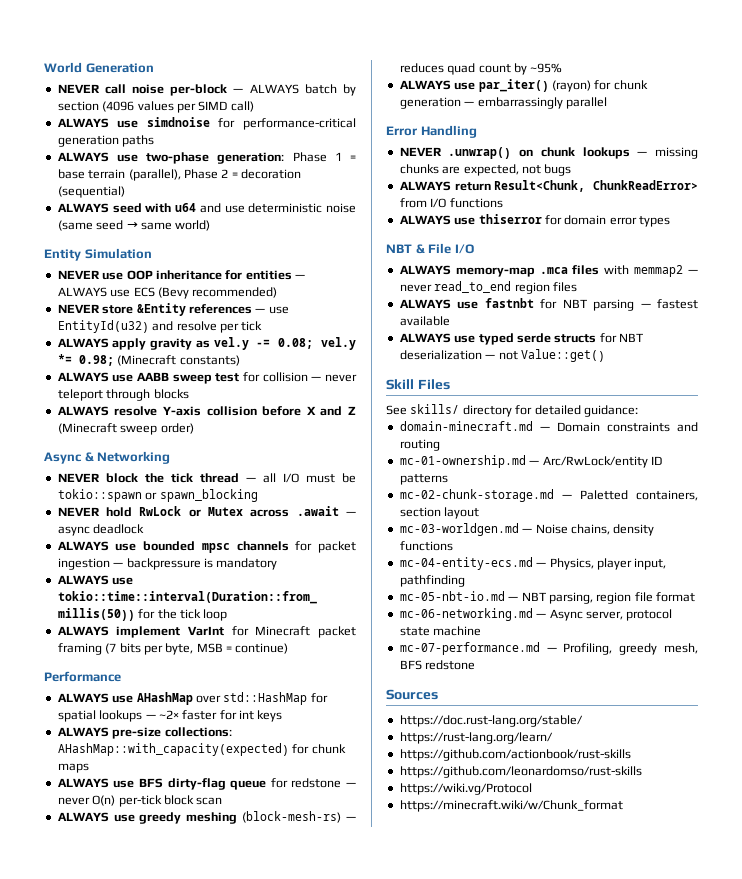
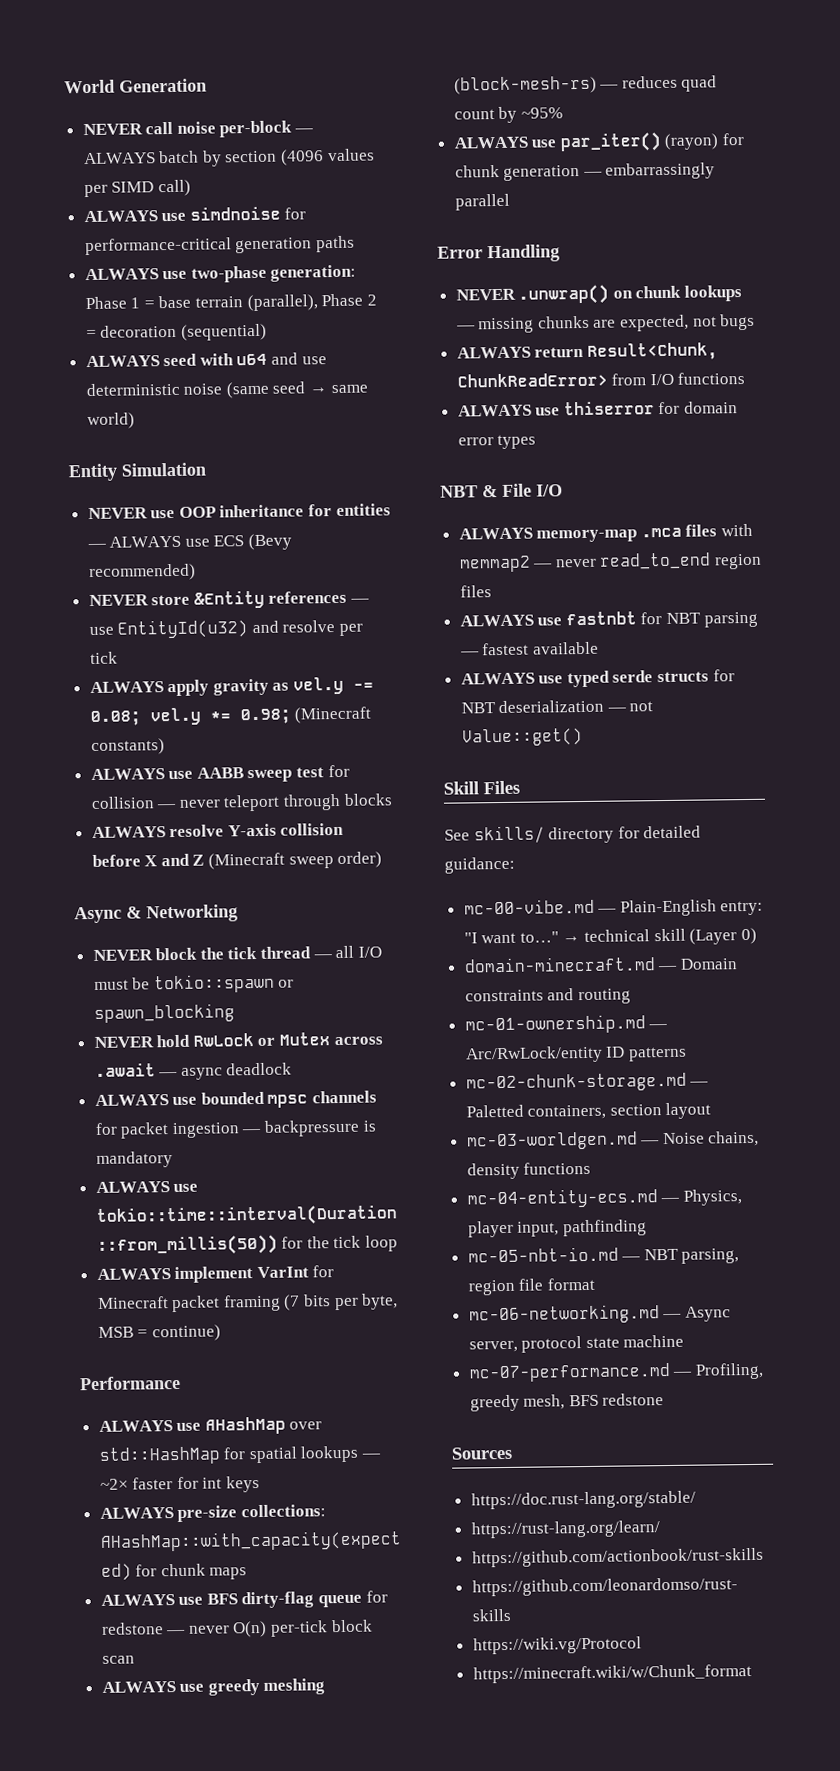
(638, 411) none -> [463,898,764,917] [463,927,757,945] // mc-00-vibe.md — Plain-English entry: "I want to…" → technical skill (Layer 0)

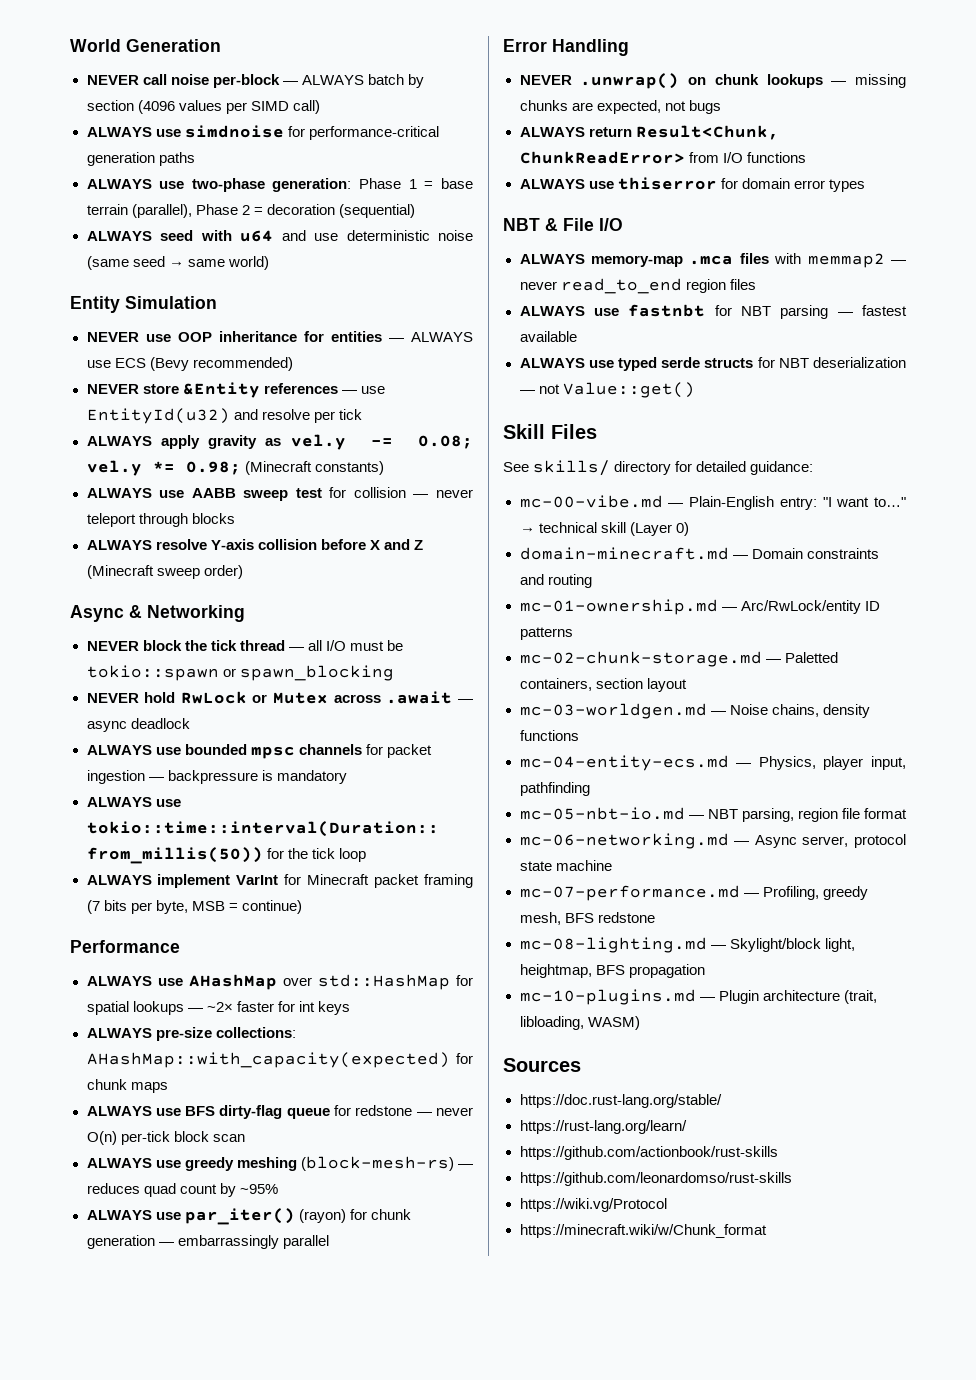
(665, 1399) none -> [519,937,855,953] [519,964,705,978] [519,989,877,1005] [519,1016,640,1030] // mc-08-lighting.md — Skylight/block light, heightmap, BFS propagation // mc-10-plugins.md — Plugin architecture (trait, libloading, WASM)

